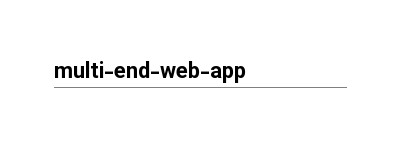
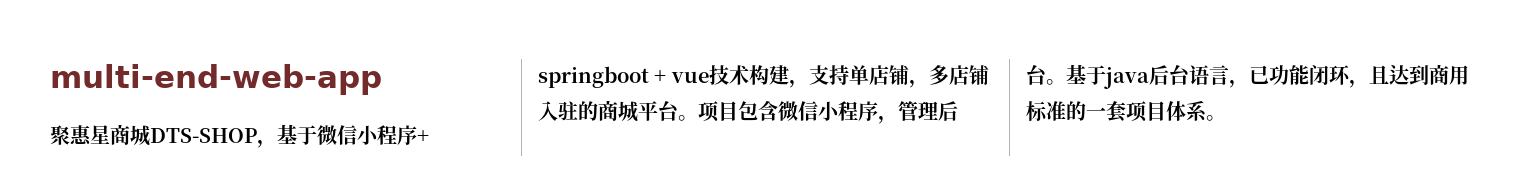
(246, 72) none -> [50,124,429,148] [538,65,989,88] [538,100,958,124] [1026,64,1469,89] [1026,100,1226,122] // 聚惠星商城DTS-SHOP，基于微信小程序+ springboot + vue技术构建，支持单店铺，多店铺入驻的商城平台。项目包含微信小程序，管理后台。基于java后台语言，已功能闭环，且达到商用标准的一套项目体系。

